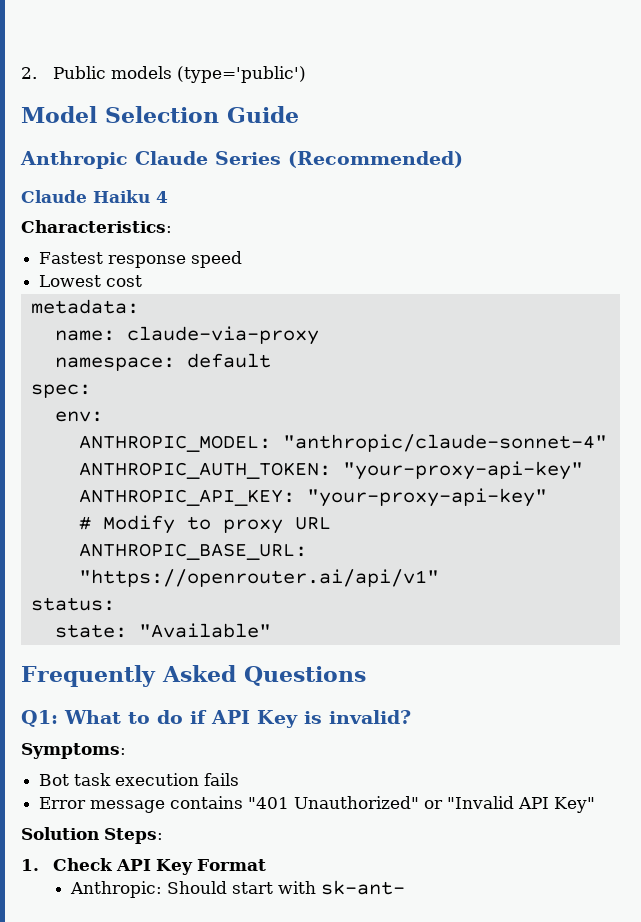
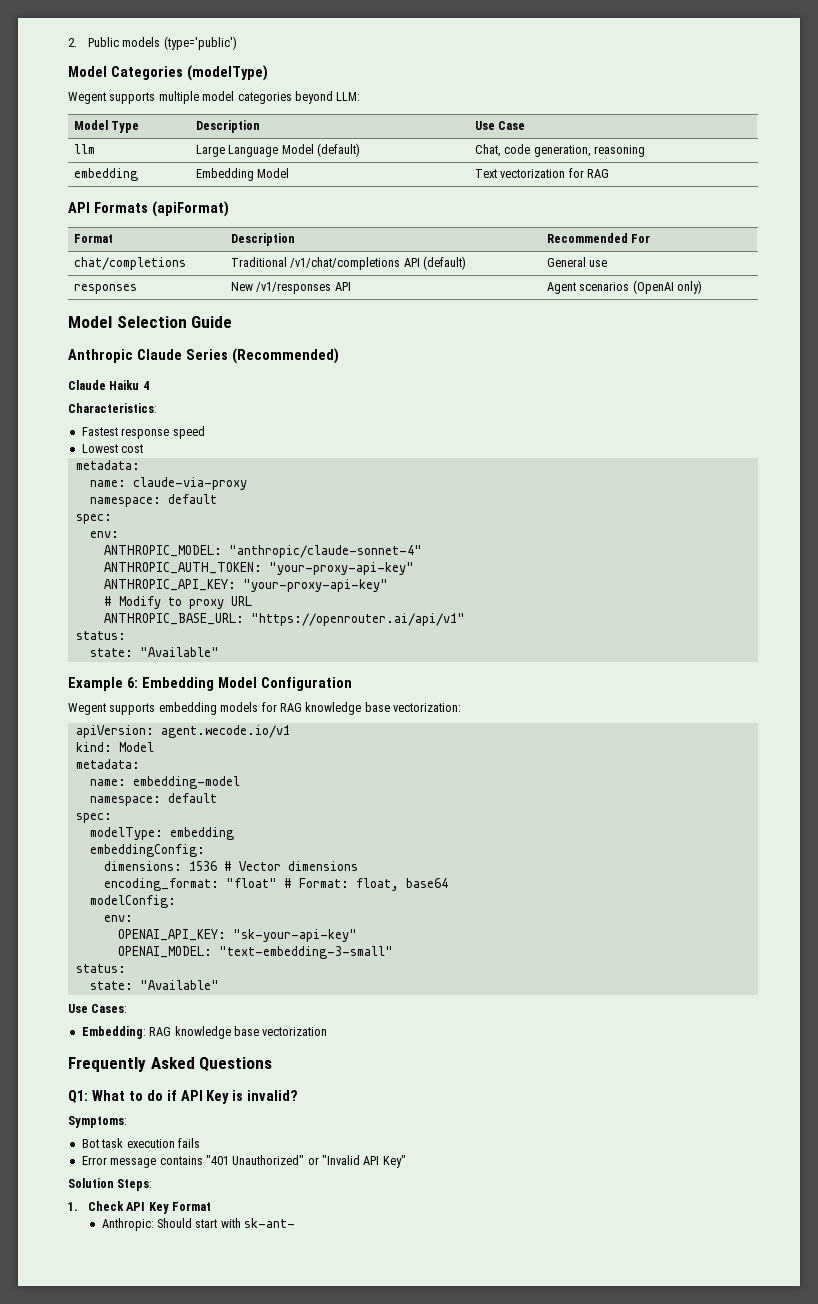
(306, 74) none -> [68,65,268,81] [68,91,361,104] [74,120,140,133] [196,120,261,133] [475,121,526,130] [74,144,96,154] [196,143,361,157] [475,144,646,157] [74,168,139,181] [196,168,290,181] [475,168,610,178] [68,201,229,217] [74,234,114,243] [231,233,296,246] [547,233,651,243] [74,257,187,270] [231,256,467,270] [547,257,608,267] [74,284,138,294] [231,282,351,294] [547,280,703,294] // Model Categories (modelType) // Wegent supports multiple model categories beyond LLM: // Model Type | Description | Use Case // llm | Large Language Model (default) | Chat, code generation, reasoning // embedding | Embedding Model | Text vectorization for RAG // API Formats (apiFormat) // Format | Description | Recommended For // chat/completions | Traditional /v1/chat/completions API (default) | General use // responses | New /v1/responses API | Agent scenarios (OpenAI only)
(271, 630) none -> [68,677,352,691] [68,702,461,715] [75,725,290,738] [75,742,154,752] [75,759,140,769] [89,776,240,789] [89,793,217,806] [75,813,112,823] [89,827,234,840] [89,844,205,857] [103,861,358,871] [103,878,448,891] [89,895,176,908] [103,915,133,922] [117,929,357,942] [117,946,393,959] [75,964,126,973] [89,980,219,990] [68,1004,128,1013] [81,1026,328,1039] // Example 6: Embedding Model Configuration // Wegent supports embedding models for RAG knowledge base vectorization: // apiVersion: agent.wecode.io/v1 // kind: Model // metadata: // name: embedding-model // namespace: default // spec: // modelType: embedding // embeddingConfig: // dimensions: 1536 # Vector dimensions // encoding_format: "float" # Format: float, base64 // modelConfig: // env: // OPENAI_API_KEY: "sk-your-api-key" // OPENAI_MODEL: "text-embedding-3-small" // status: // state: "Available" // Use Cases: // Embedding: RAG knowledge base vectorization

